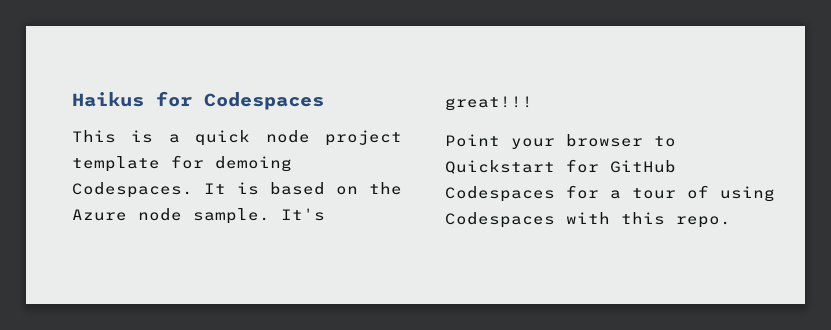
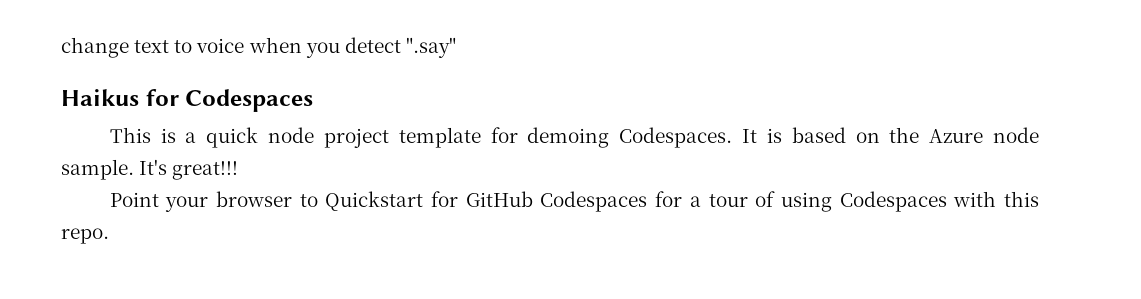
(72, 99) none -> [61,37,456,58] change text to voice when you detect ".say" //

